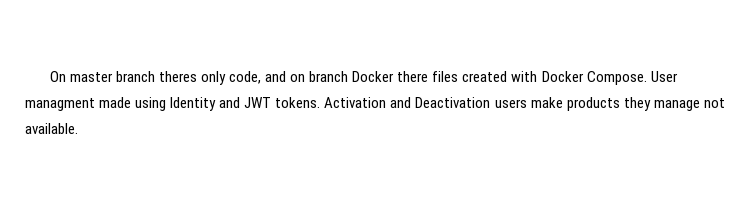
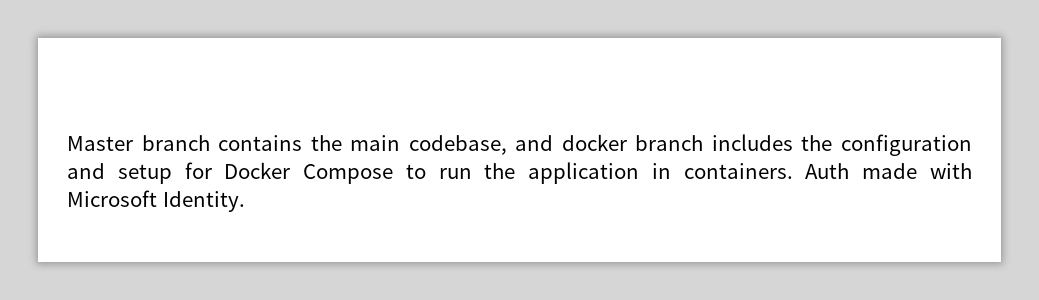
[49,71,678,85] [25,97,725,111] [25,123,78,134] On master branch theres only code, and on branch Docker there files created with Docker Compose. User managment made using Identity and JWT tokens. Activation and Deactivation users make products they manage not available. -> [67,134,972,156] [67,162,973,184] [67,190,245,212] Master branch contains the main codebase, and docker branch includes the configuration and setup for Docker Compose to run the application in containers. Auth made with Microsoft Identity.

